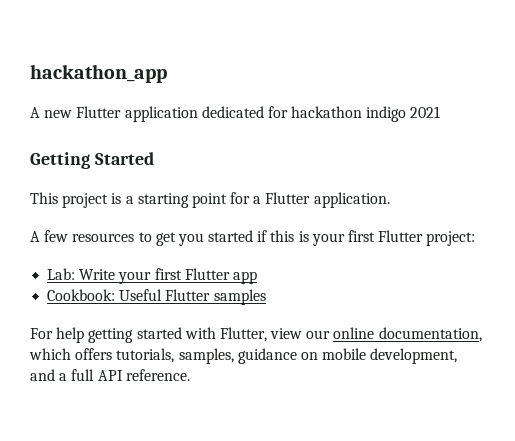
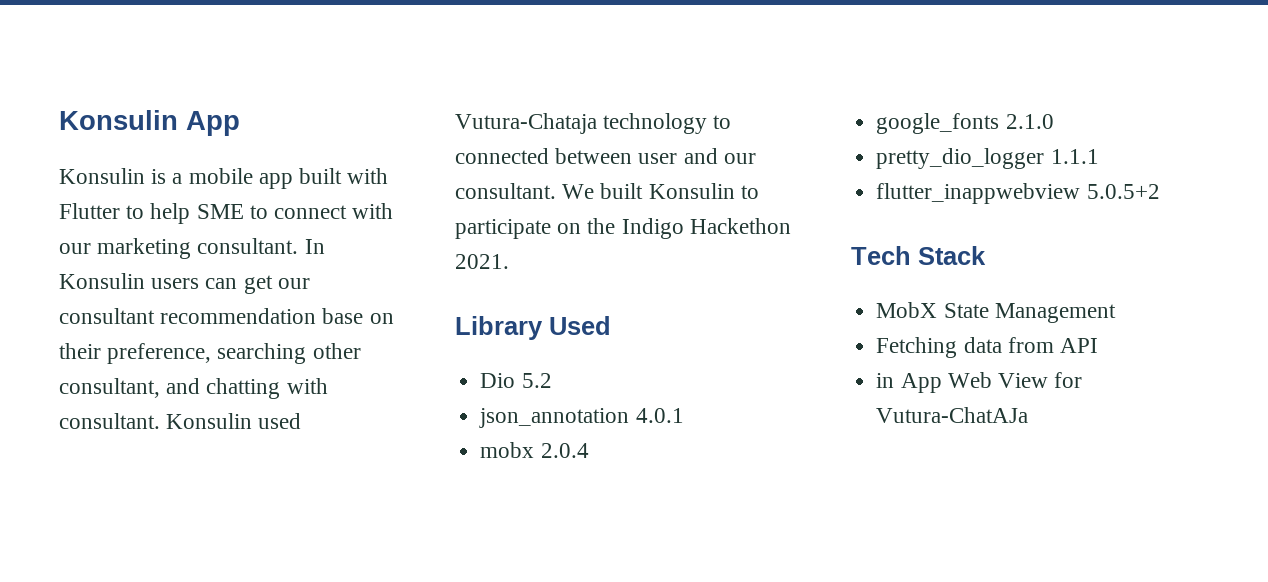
[30,64,167,83] [30,106,441,122] [30,152,154,169] [30,192,390,208] [30,230,476,246] [47,268,257,284] [47,289,266,305] [30,327,482,343] [29,348,458,364] [30,369,190,381] hackathon_app // A new Flutter application dedicated for hackathon indigo 2021 // Getting Started // This project is a starting point for a Flutter application. // A few resources to get you started if this is your first Flutter project: // Lab: Write your first Flutter app // Cookbook: Useful Flutter samples // For help getting started with Flutter, view our online documentation, which offers tutorials, samples, guidance on mobile development, and a full API reference. -> [59,110,240,136] [59,168,389,189] [59,203,394,224] [59,238,325,259] [59,273,310,294] [59,308,394,324] [59,343,361,364] [59,378,328,399] [59,413,302,429] [455,113,732,134] [455,148,756,164] [455,183,759,199] [455,218,791,239] [455,254,509,269] [455,316,611,340] [480,373,552,388] [479,408,684,428] [480,442,589,458] [876,113,1054,134] [876,148,1099,169] [876,183,1160,204] [851,246,986,265] [876,302,1116,323] [876,337,1098,358] [876,372,1083,393] [876,407,1029,423] Konsulin App // Konsulin is a mobile app built with Flutter to help SME to connect with our marketing consultant. In Konsulin users can get our consultant recommendation base on their preference, searching other consultant, and chatting with consultant. Konsulin used Vutura-Chataja technology to connected between user and our consultant. We built Konsulin to participate on the Indigo Hackethon 2021. // Library Used // Dio 5.2 // json_annotation 4.0.1 // mobx 2.0.4 // google_fonts 2.1.0 // pretty_dio_logger 1.1.1 // flutter_inappwebview 5.0.5+2 // Tech Stack // MobX State Management // Fetching data from API // in App Web View for Vutura-ChatAJa

